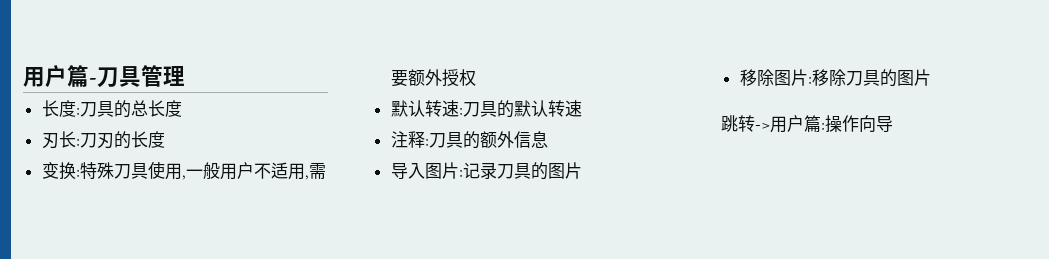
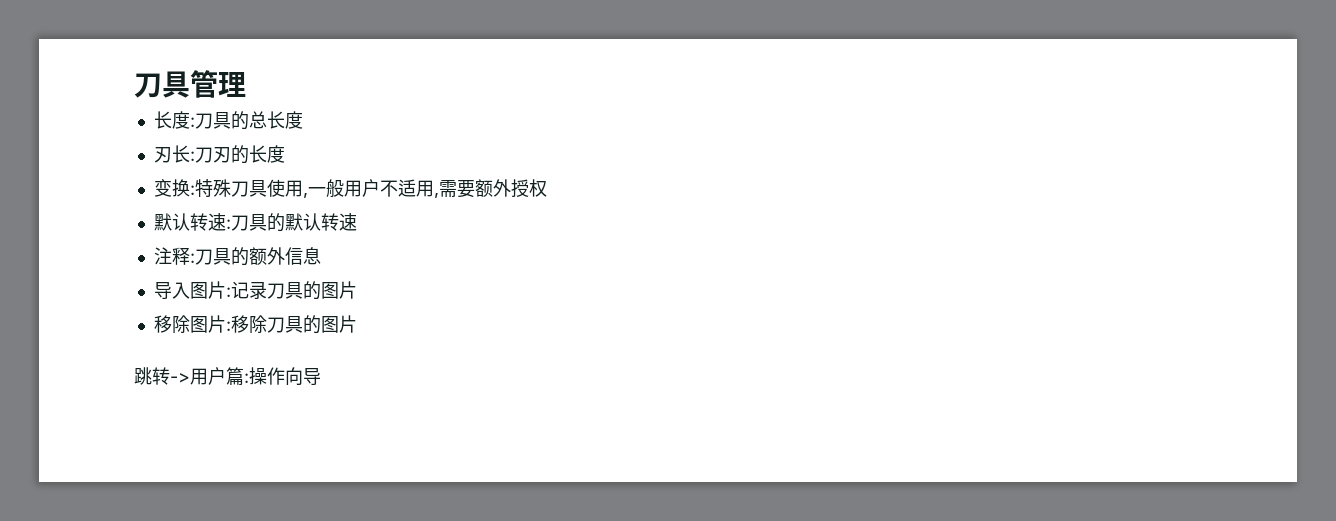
[23,65,97,87] 用户篇- -> (134, 85) none

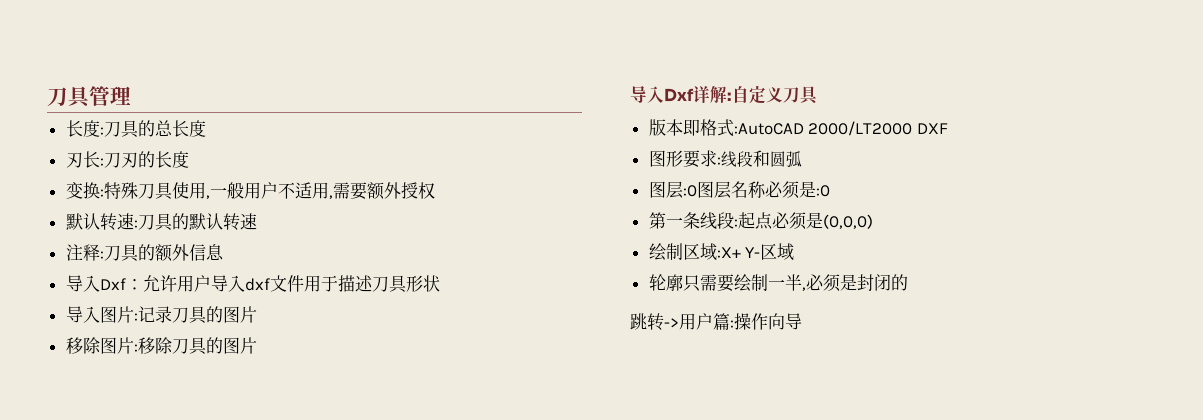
(321, 256) none -> [65,275,440,293] // 导入Dxf：允许用户导入dxf文件用于描述刀具形状
(357, 324) none -> [630,86,819,105] [648,119,948,137] [648,150,802,168] [648,181,830,199] [648,212,873,230] [648,243,795,261] [648,274,908,292] // 导入Dxf详解:自定义刀具 // 版本即格式:AutoCAD 2000/LT2000 DXF // 图形要求:线段和圆弧 // 图层:0图层名称必须是:0 // 第一条线段:起点必须是(0,0,0) // 绘制区域:X+ Y-区域 // 轮廓只需要绘制一半,必须是封闭的

